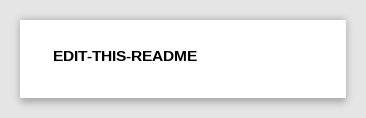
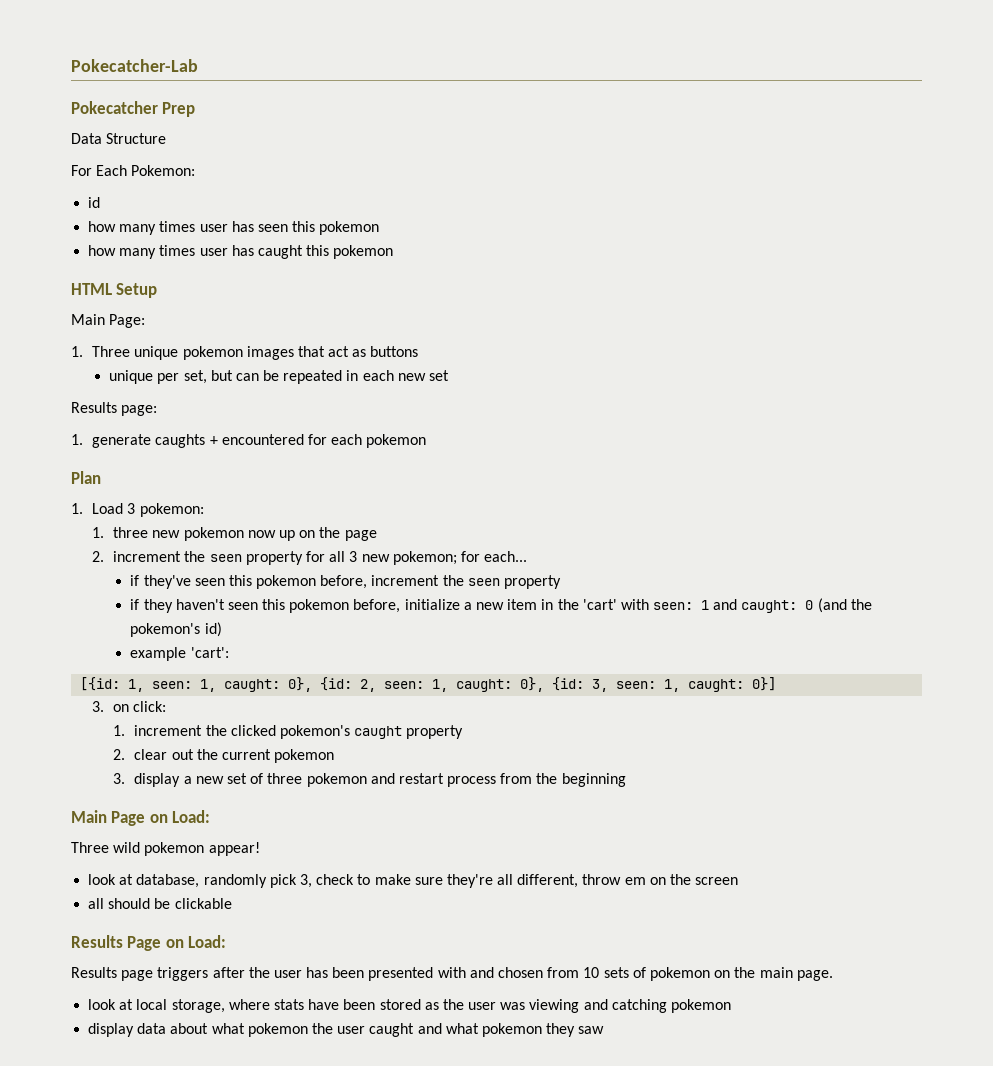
[53,51,197,61] EDIT-THIS-README -> [71,59,198,72] [71,101,196,117] [71,133,167,144] [71,165,196,176] [88,197,101,208] [88,221,380,235] [88,245,394,259] [71,283,158,298] [71,314,146,328] [71,346,419,360] [109,370,450,384] [71,402,158,416] [71,434,427,448] [71,471,101,484] [71,503,204,517] [92,527,377,541] [92,551,528,565] [130,575,562,589] [130,598,872,613] [130,622,222,637] [130,647,229,661] [80,677,777,692] [92,701,167,712] [113,725,464,739] [113,749,335,763] [113,773,626,787] [71,810,211,826] [71,842,260,856] [88,874,739,888] [88,898,232,909] [71,935,227,951] [71,967,833,981] [88,999,732,1013] [88,1023,605,1037] Pokecatcher-Lab // Pokecatcher Prep // Data Structure // For Each Pokemon: // id // how many times user has seen this pokemon // how many times user has caught this pokemon // HTML Setup // Main Page: // 1. Three unique pokemon images that act as buttons // unique per set, but can be repeated in each new set // Results page: // 1. generate caughts + encountered for each pokemon // Plan // 1. Load 3 pokemon: // 1. three new pokemon now up on the page // 2. increment the seen property for all 3 new pokemon; for each... // if they've seen this pokemon before, increment the seen property // if they haven't seen this pokemon before, initialize a new item in the 'cart' with seen: 1 and caught: 0 (and the pokemon's id) // example 'cart': // [{id: 1, seen: 1, caught: 0}, {id: 2, seen: 1, caught: 0}, {id: 3, seen: 1, caught: 0}] // 3. on click: // 1. increment the clicked pokemon's caught property // 2. clear out the current pokemon // 3. display a new set of three pokemon and restart process from the beginning // Main Page on Load: // Three wild pokemon appear! // look at database, randomly pick 3, check to make sure they're all different, throw em on the screen // all should be clickable // Results Page on Load: // Results page triggers after the user has been presented with and chosen from 10 sets of pokemon on the main page. // look at local storage, where stats have been stored as the user was viewing and catching pokemon // display data about what pokemon the user caught and what pokemon they saw

